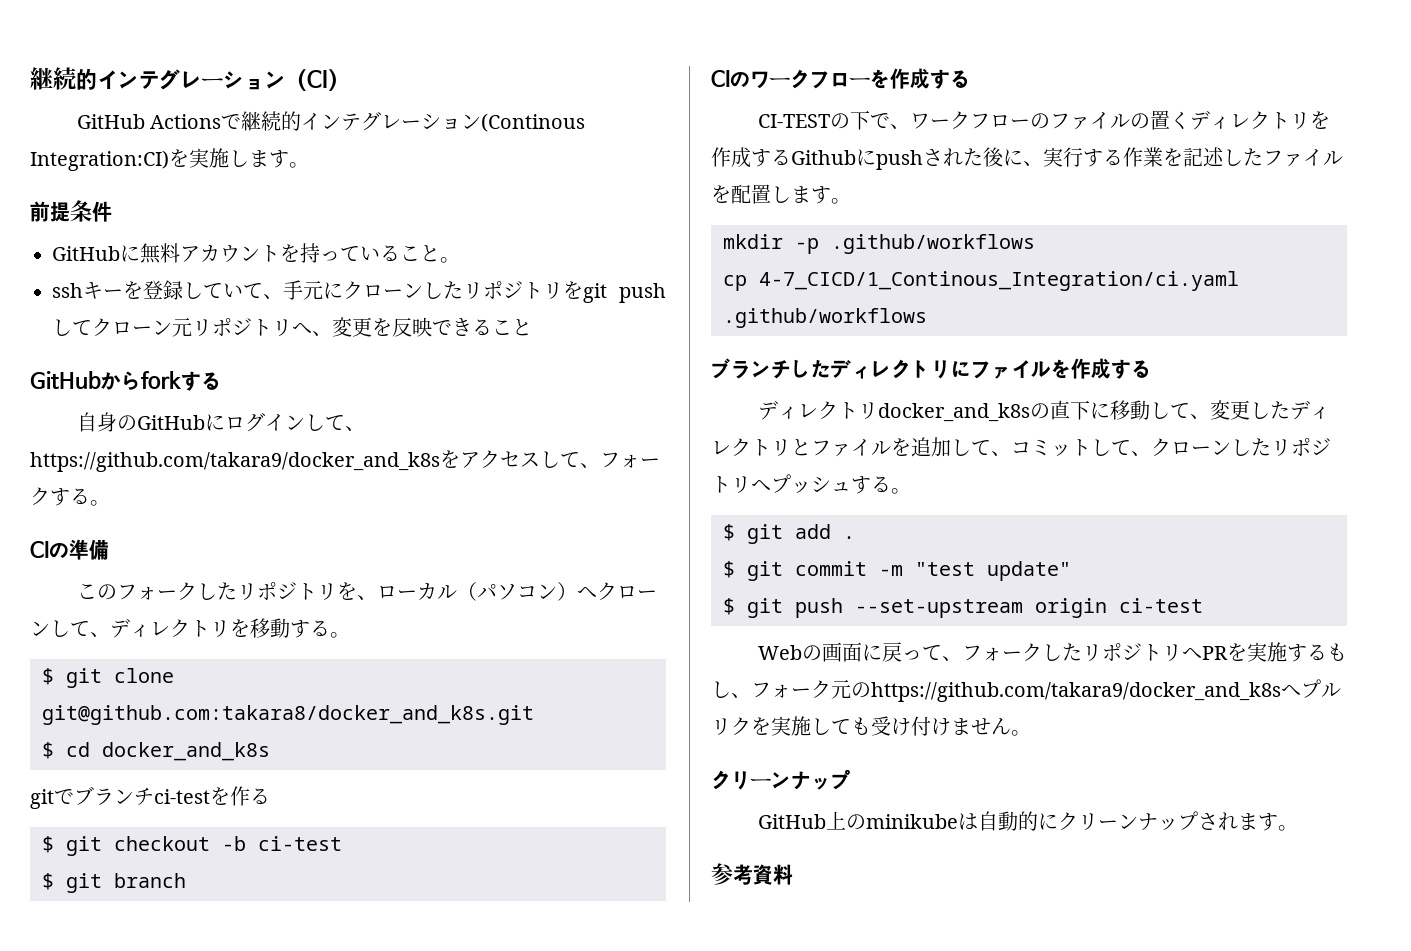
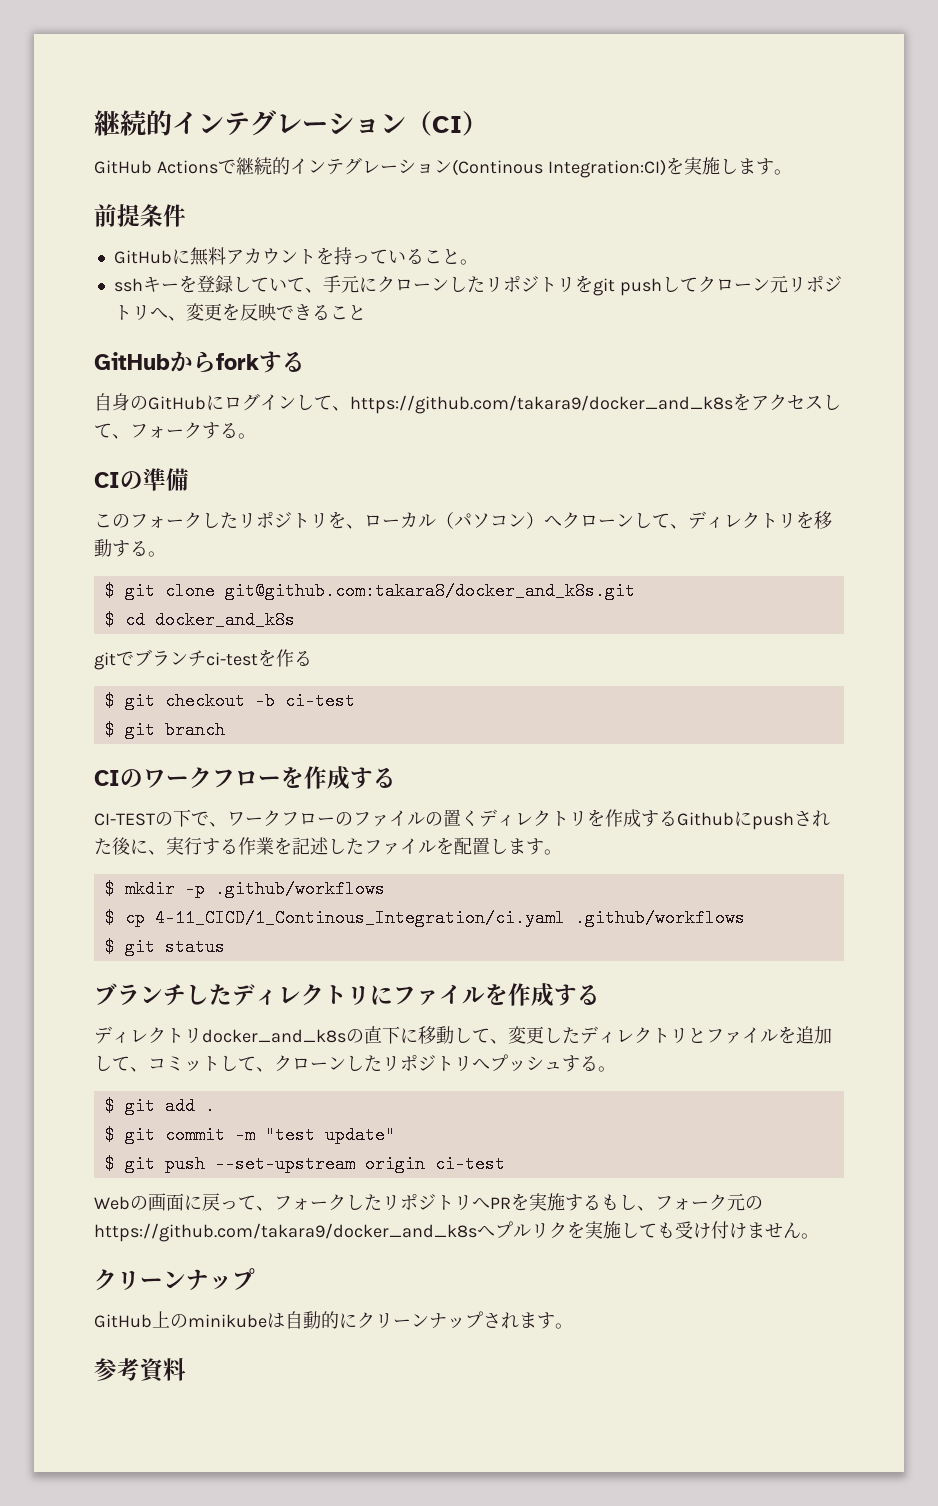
(851, 201) none -> [104,880,115,898] $
[723,271,1239,291] [723,308,927,328] cp 4-7_CICD/1_Continous_Integration/ci.yaml .github/workflows -> [104,909,745,927] [104,938,225,956] $ cp 4-11_CICD/1_Continous_Integration/ci.yaml .github/workflows // $ git status

